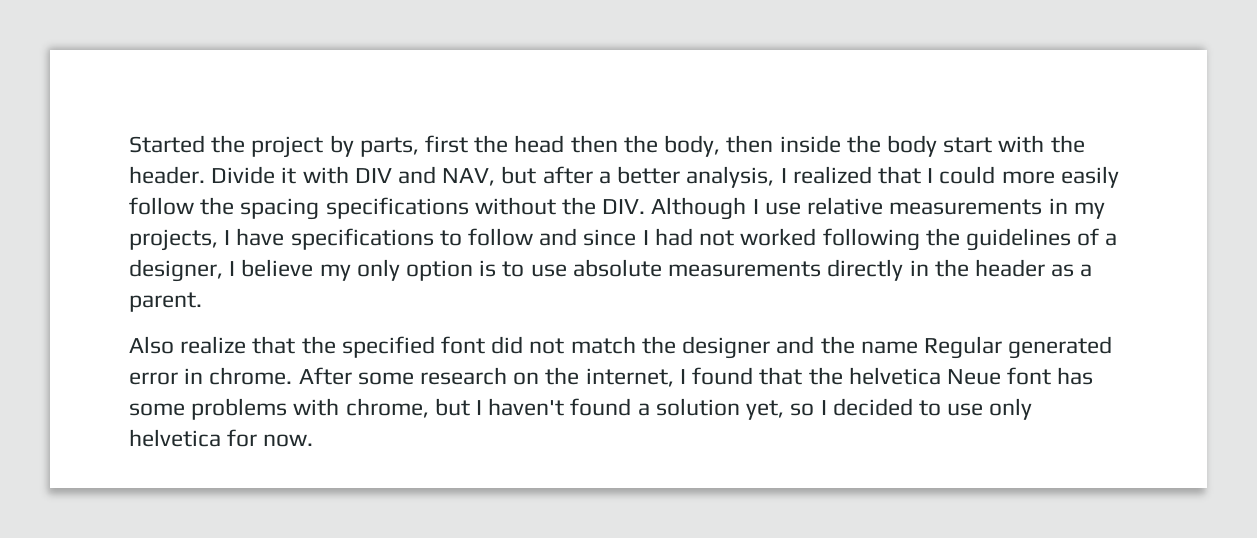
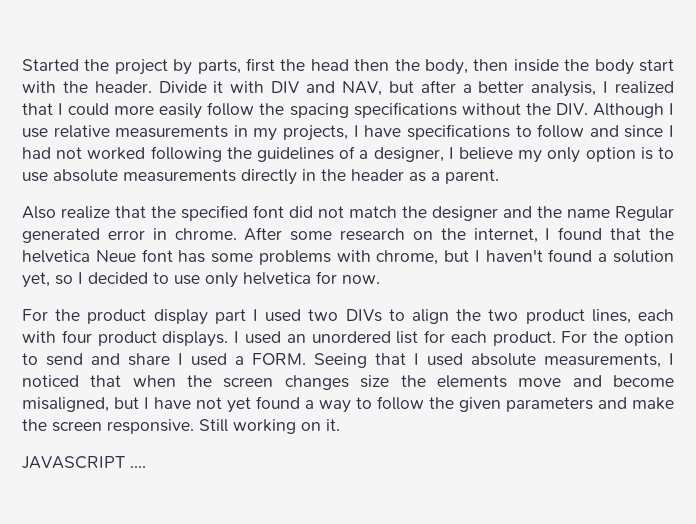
(314, 440) none -> [22,309,674,325] [22,330,675,347] [22,353,674,368] [22,375,674,390] [22,396,674,413] [22,419,340,434] [22,456,146,469] // For the product display part I used two DIVs to align the two product lines, each with four product displays. I used an unordered list for each product. For the option to send and share I used a FORM. Seeing that I used absolute measurements, I noticed that when the screen changes size the elements move and become misaligned, but I have not yet found a way to follow the given parameters and make the screen responsive. Still working on it. // JAVASCRIPT ....

